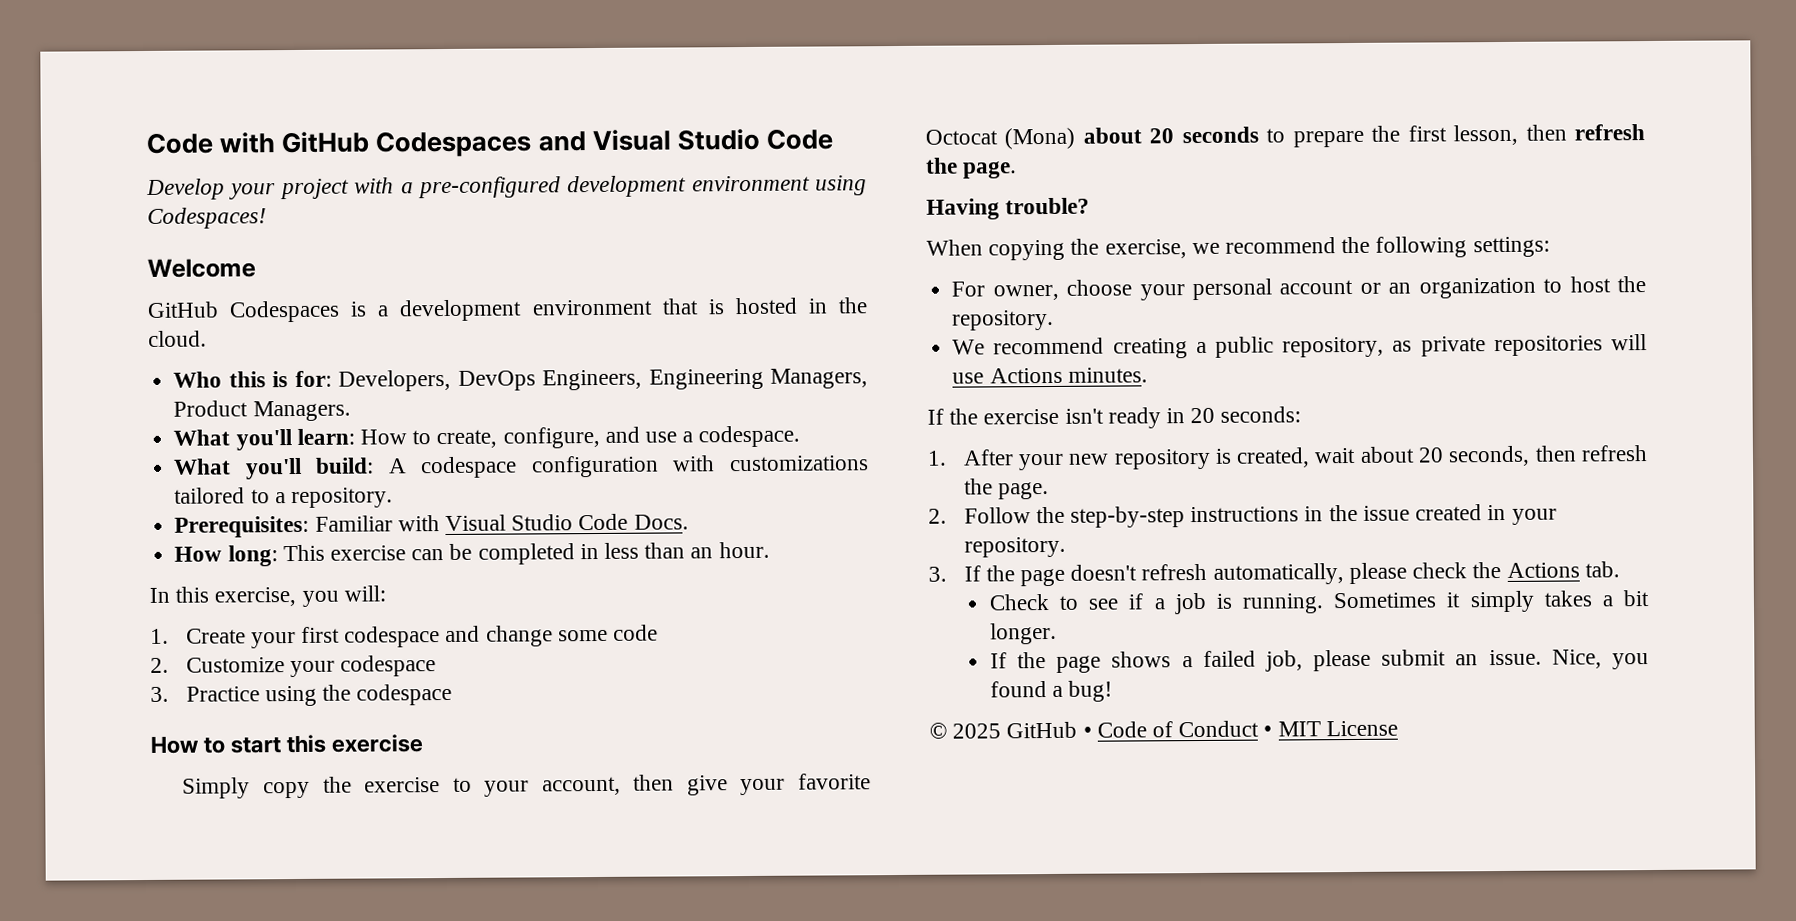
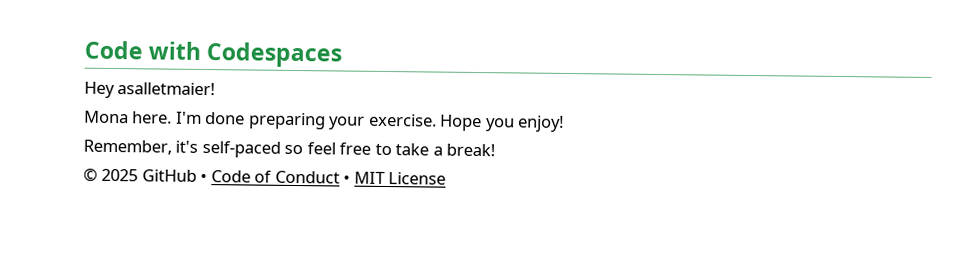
[281,128,834,158] [146,175,867,200] [147,207,267,229] [147,258,256,278] [147,297,869,323] [148,330,207,347] [173,368,868,392] [173,400,351,422] [173,425,801,451] [173,455,869,480] [174,487,393,509] [174,513,689,538] [174,541,770,567] [149,585,386,607] [150,624,659,649] [150,655,437,678] [150,683,453,707] [150,734,424,754] [182,773,871,799] [925,124,1645,150] [925,157,1018,179] [926,197,1091,220] [926,236,1550,261] [951,276,1646,301] [952,309,1055,331] [952,334,1647,359] [952,367,1148,384] [927,406,1302,429] [927,445,1648,471] [963,478,1049,500] [928,504,1557,528] [963,536,1066,558] [928,561,1620,587] [988,590,1649,615] [989,622,1057,645] [989,649,1649,673] [989,680,1114,702] GitHub Codespaces and Visual Studio Code // Develop your project with a pre-configured development environment using Codespaces! // Welcome // GitHub Codespaces is a development environment that is hosted in the cloud. // Who this is for: Developers, DevOps Engineers, Engineering Managers, Product Managers. // What you'll learn: How to create, configure, and use a codespace. // What you'll build: A codespace configuration with customizations tailored to a repository. // Prerequisites: Familiar with Visual Studio Code Docs. // How long: This exercise can be completed in less than an hour. // In this exercise, you will: // 1. Create your first codespace and change some code // 2. Customize your codespace // 3. Practice using the codespace // How to start this exercise // Simply copy the exercise to your account, then give your favorite Octocat (Mona) about 20 seconds to prepare the first lesson, then refresh the page. // Having trouble? // When copying the exercise, we recommend the following settings: // For owner, choose your personal account or an organization to host the repository. // We recommend creating a public repository, as private repositories will use Actions minutes. // If the exercise isn't ready in 20 seconds: // 1. After your new repository is created, wait about 20 seconds, then refresh the page. // 2. Follow the step-by-step instructions in the issue created in your repository. // 3. If the page doesn't refresh automatically, please check the Actions tab. // Check to see if a job is running. Sometimes it simply takes a bit longer. // If the page shows a failed job, please submit an issue. Nice, you found a bug! -> [206,42,343,68] [84,81,216,99] [84,110,565,132] [83,139,496,158] Codespaces // Hey asalletmaier! // Mona here. I'm done preparing your exercise. Hope you enjoy! // Remember, it's self-paced so feel free to take a break!

